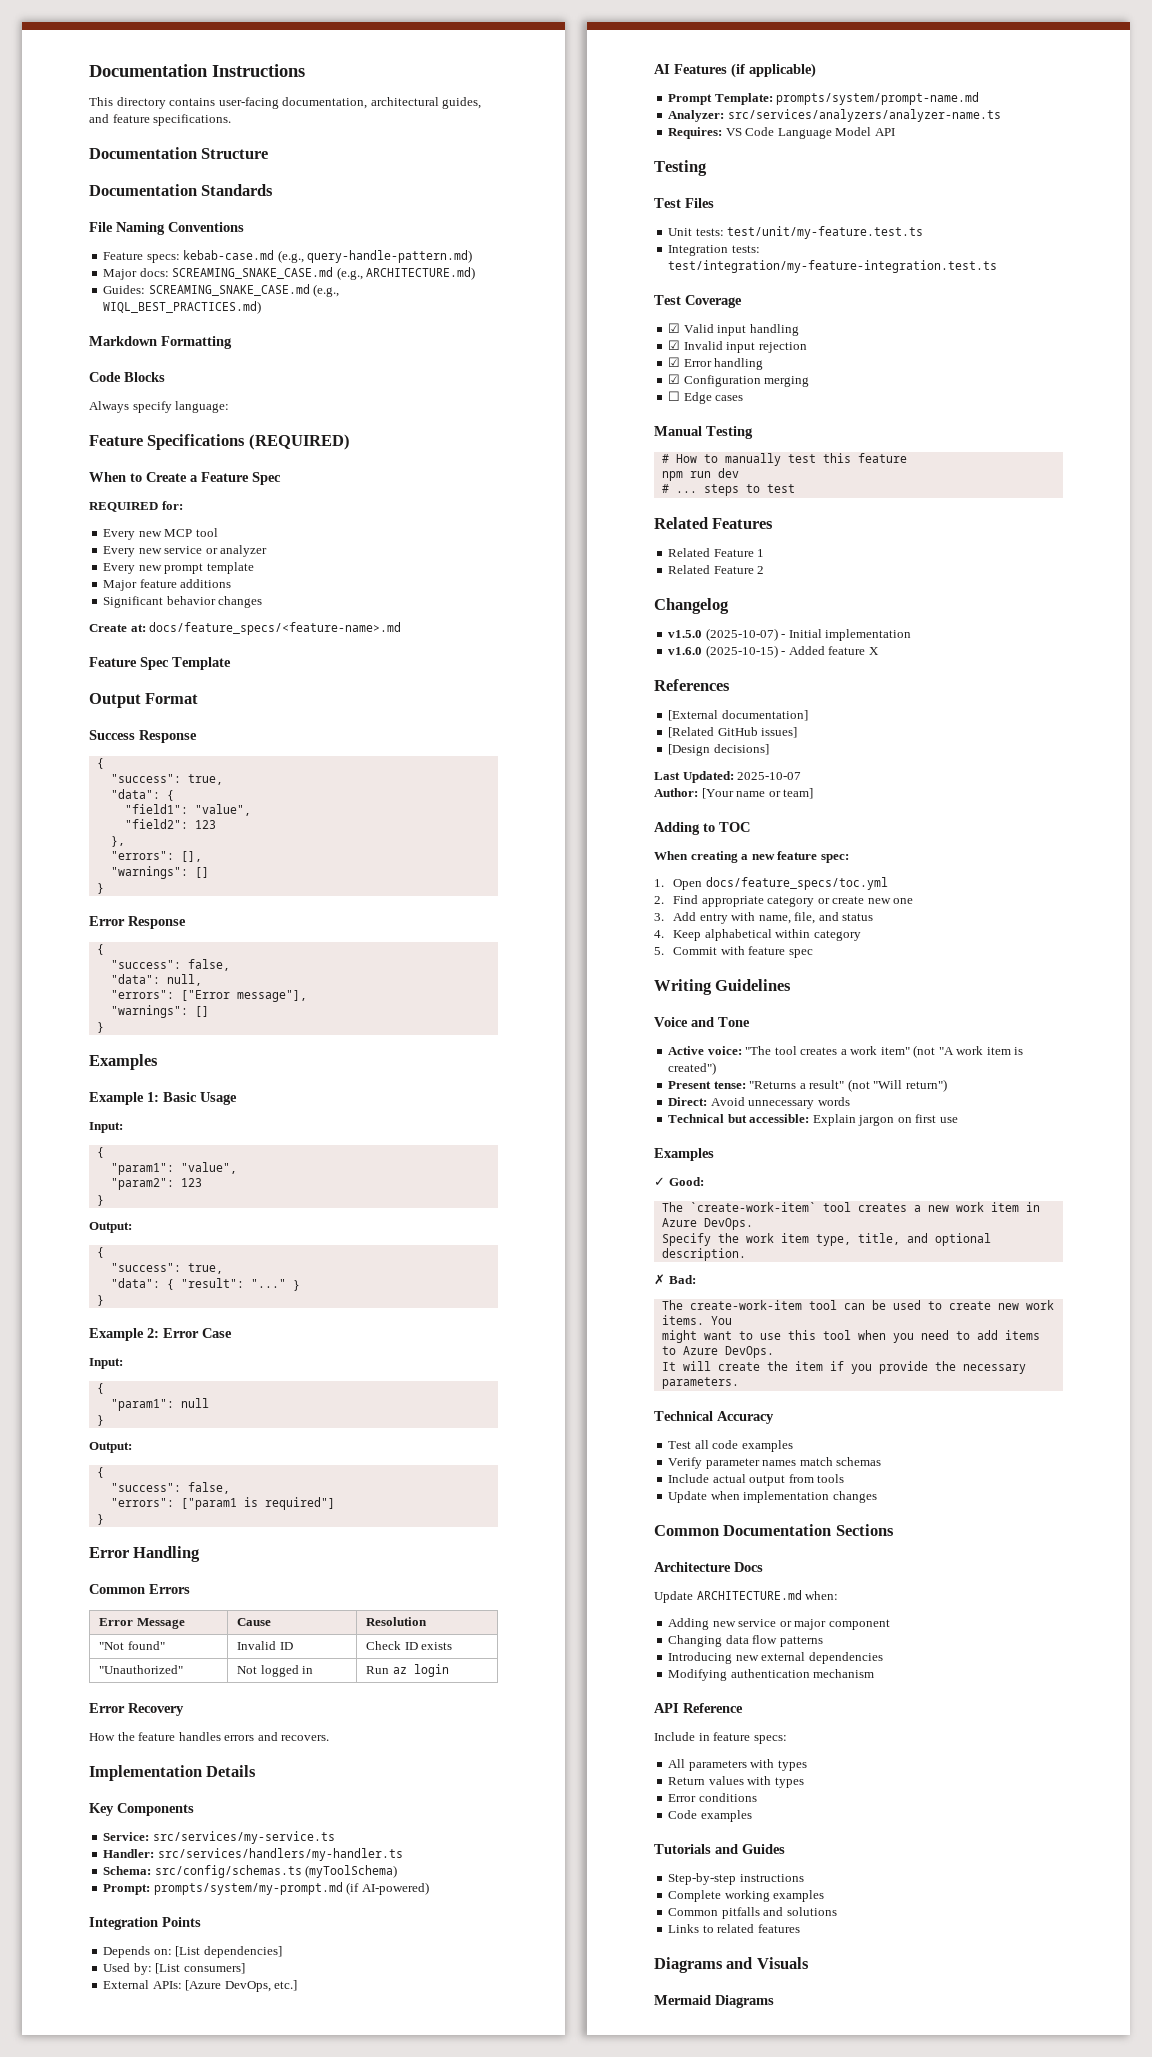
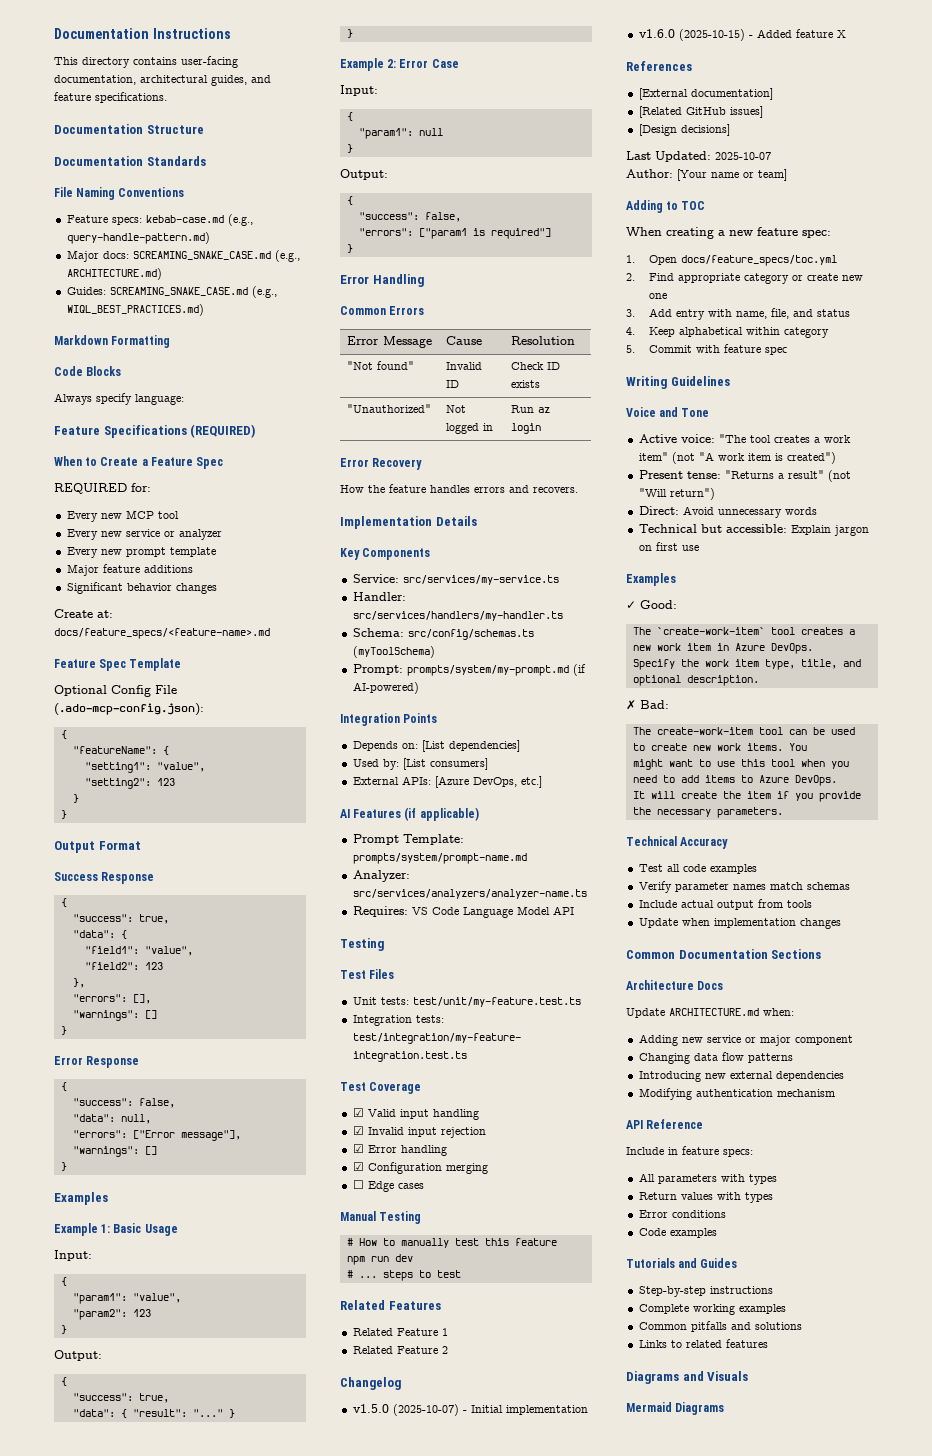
(231, 663) none -> [54,685,177,697] [54,703,204,716] [60,730,67,739] [72,746,169,755] [84,762,205,773] [84,778,175,789] [72,794,79,803] [60,810,67,819] // Optional Config File (.ado-mcp-config.json): // { // "featureName": { // "setting1": "value", // "setting2": 123 // } // }

